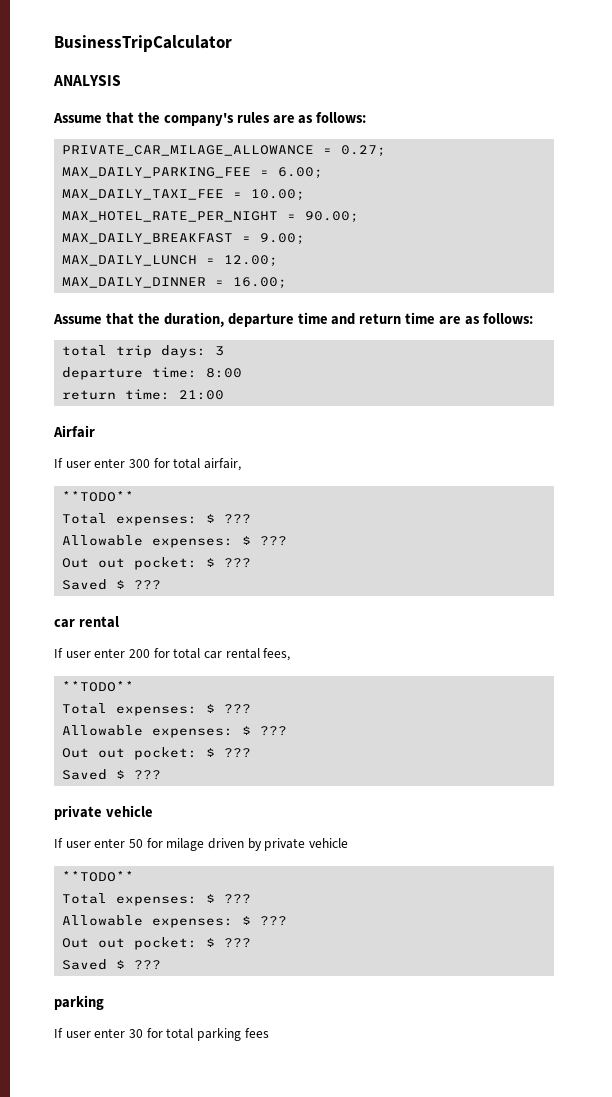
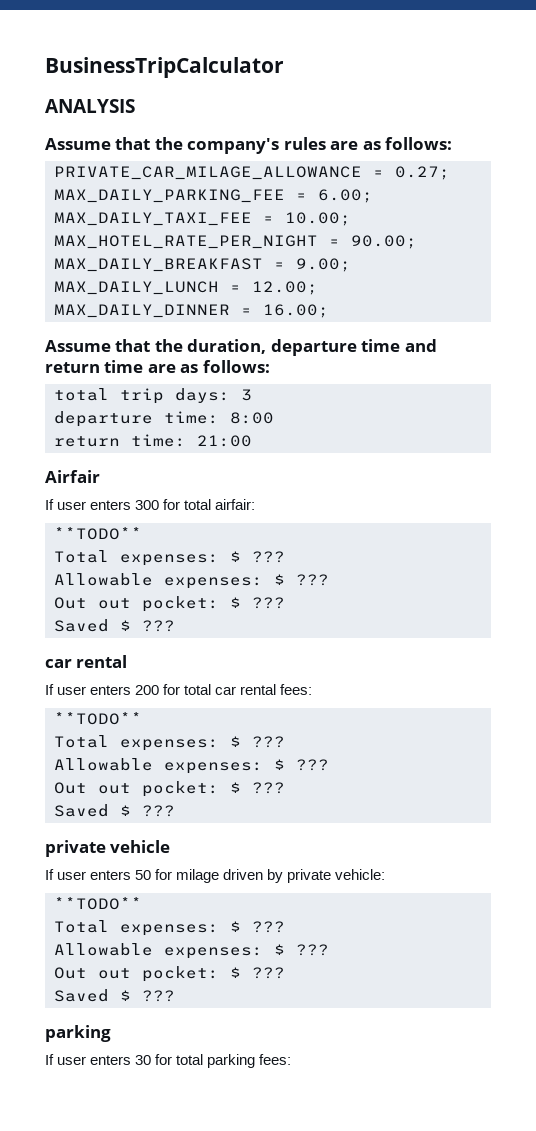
[94,458,126,468] enter -> [90,500,132,510] enters
[203,458,241,471] airfair, -> [215,499,256,510] airfair:
[94,648,126,658] enter -> [90,685,132,695] enters
[263,648,291,661] fees, -> [280,684,313,695] fees:
[94,838,126,848] enter -> [90,870,132,880] enters
[308,838,348,848] vehicle -> [335,869,386,880] vehicle:
[94,1028,126,1038] enter -> [90,1055,132,1065] enters
[244,1028,269,1038] fees -> [259,1054,292,1065] fees:

